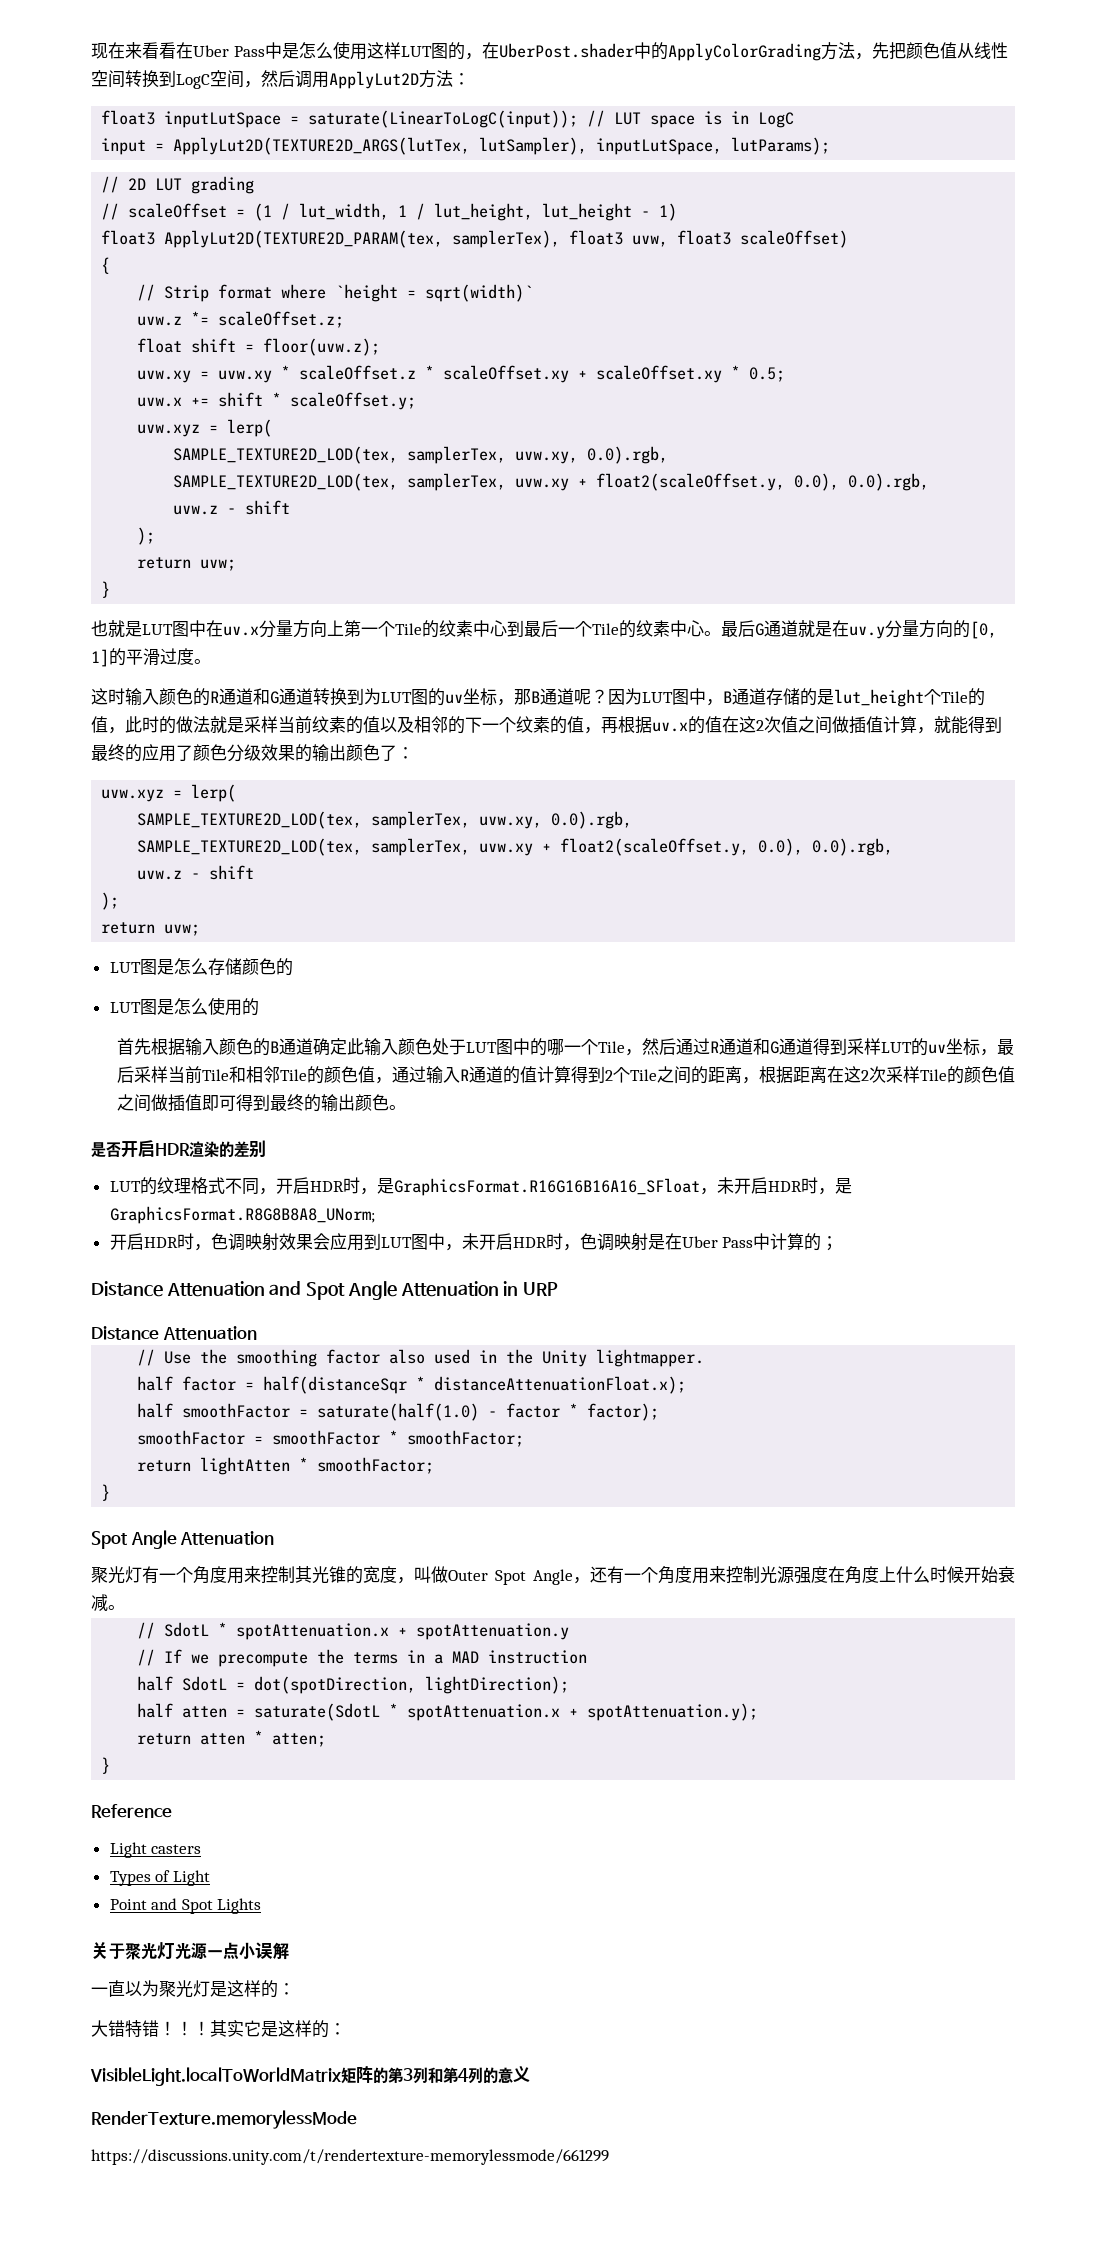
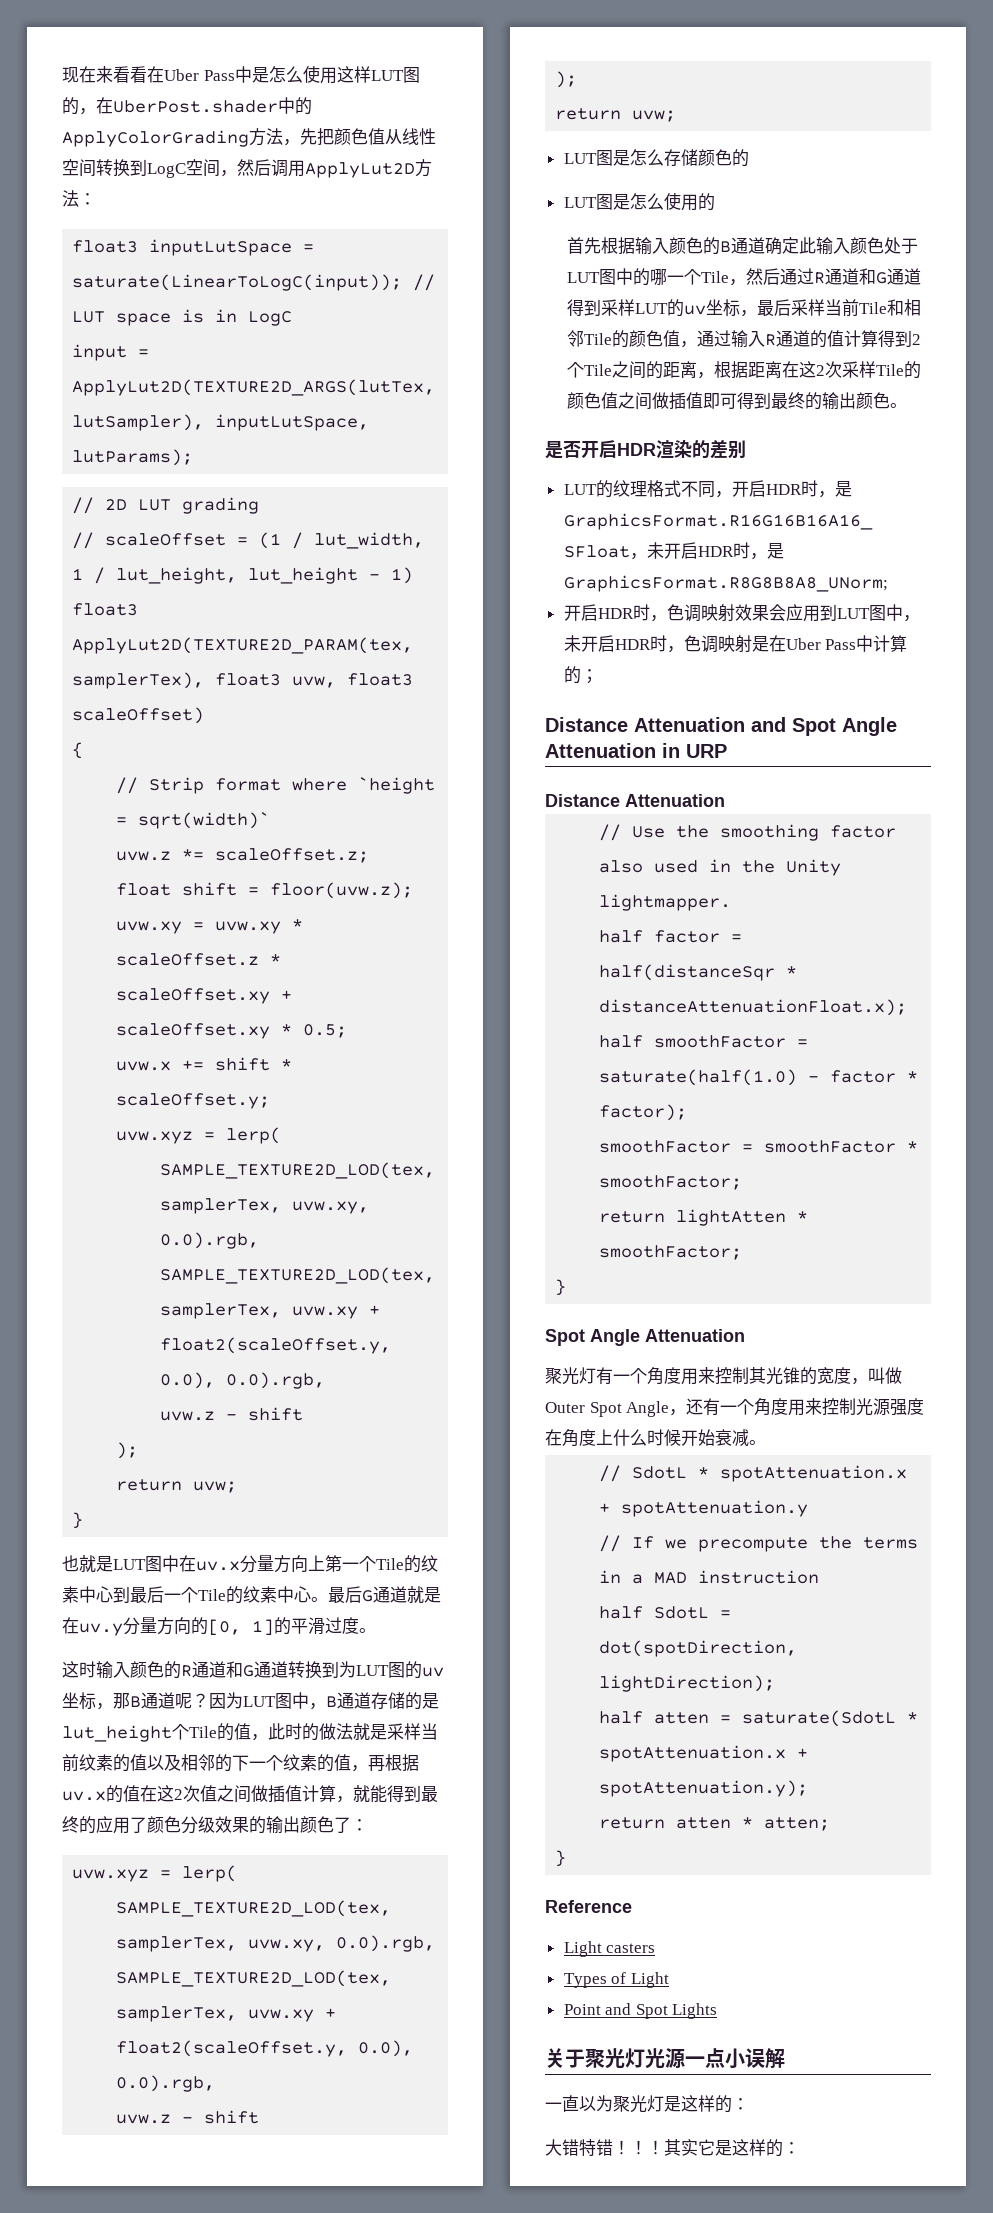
[90,2066,530,2086] [91,2110,357,2129] [91,2149,609,2165] // VisibleLight.localToWorldMatrix矩阵的第3列和第4列的意义 // RenderTexture.memorylessMode // https://discussions.unity.com/t/rendertexture-memorylessmode/661299 -> (800, 2148) none

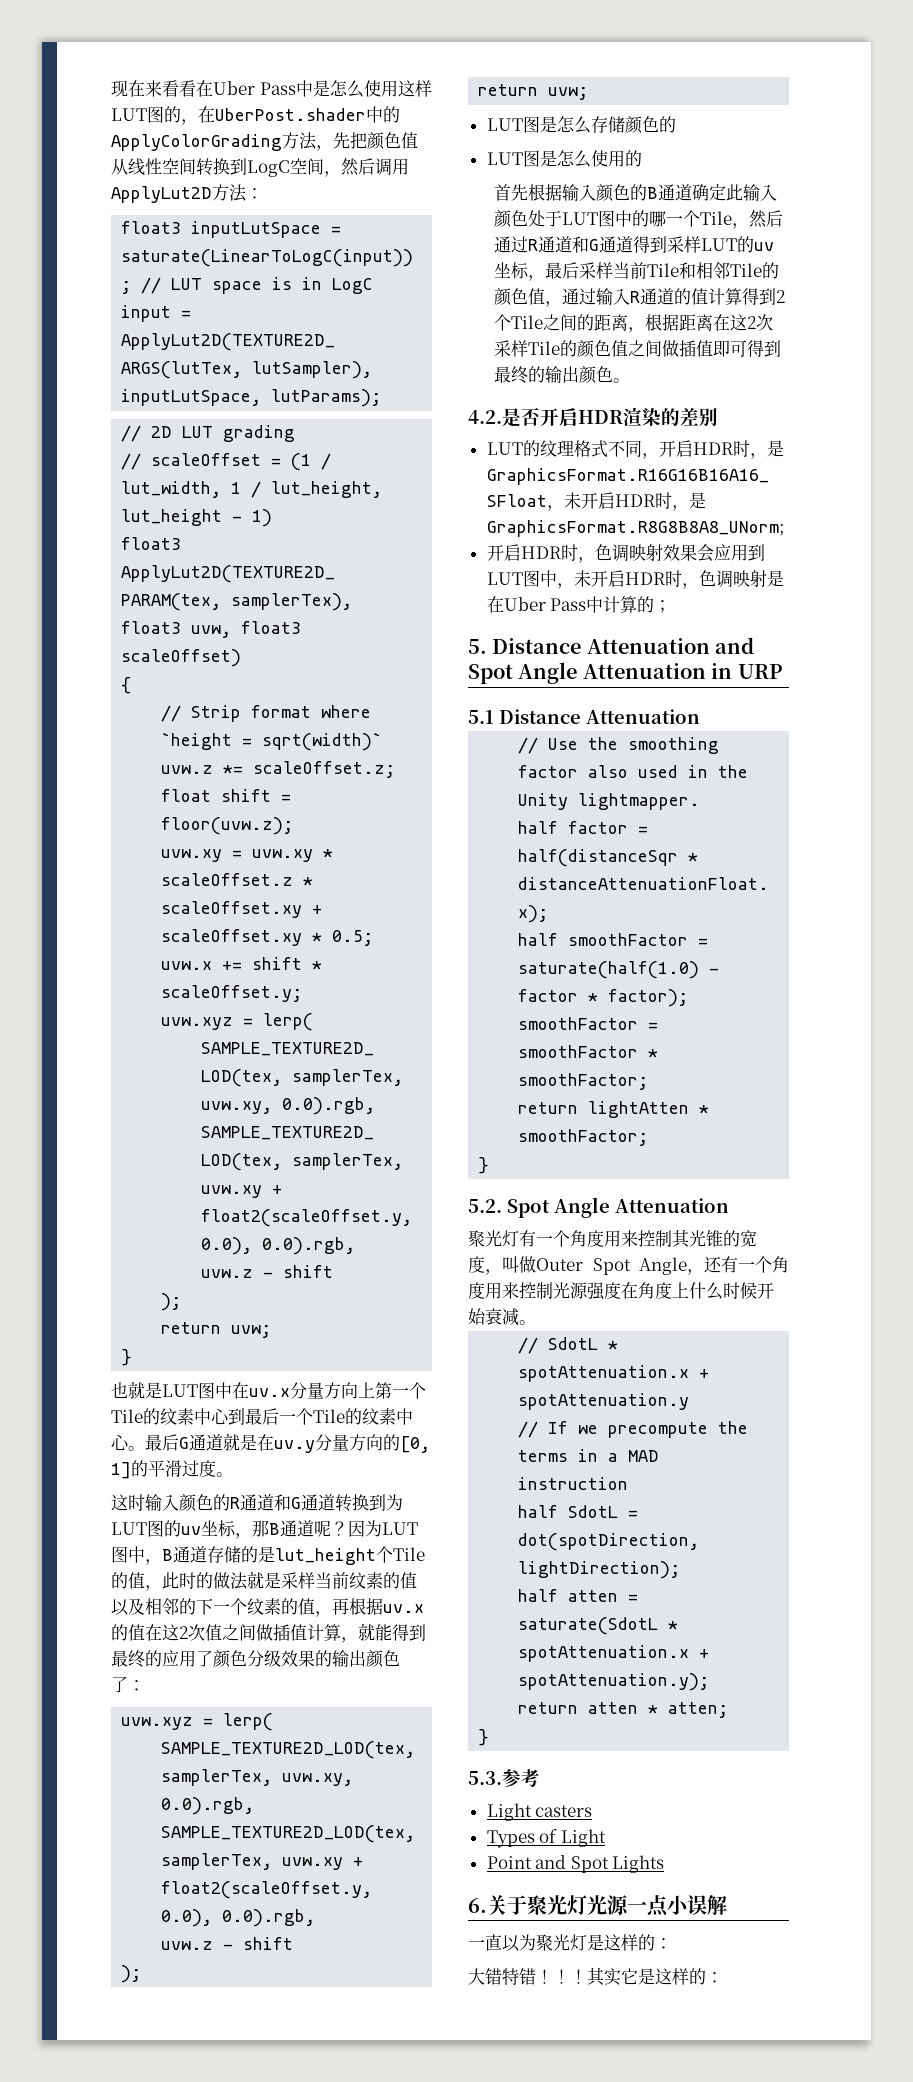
(907, 405) none -> [468,410,502,424] 4.2.
(598, 676) none -> [468,639,487,654] 5.
(727, 751) none -> [468,710,494,724] 5.1
(567, 1287) none -> [468,1199,502,1213] 5.2.
[545,1900,632,1913] Reference -> [468,1769,540,1787] 5.3.参考
(718, 2011) none -> [468,1898,487,1913] 6.

